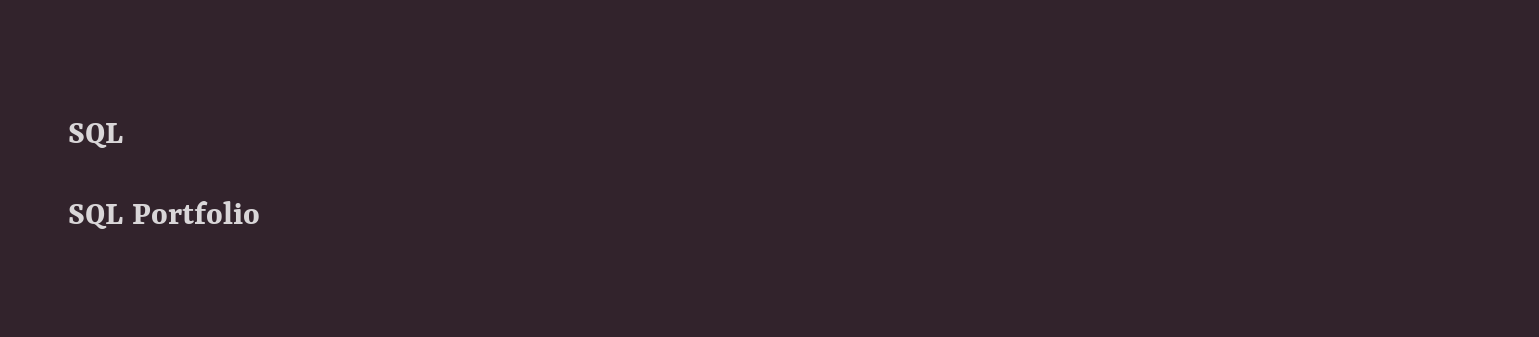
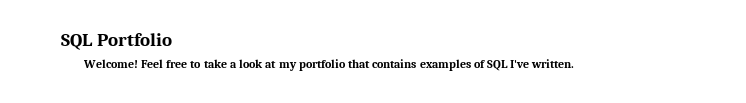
[68,123,123,148] [68,204,123,229] SQL // SQL -> [61,34,93,50] SQL
(261, 212) none -> [82,59,575,71] // Welcome! Feel free to take a look at my portfolio that contains examples of SQL I've written.

